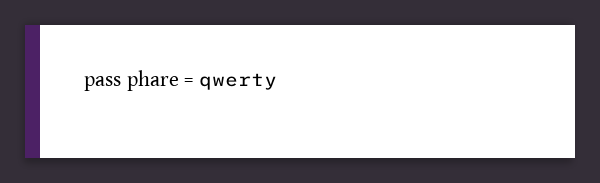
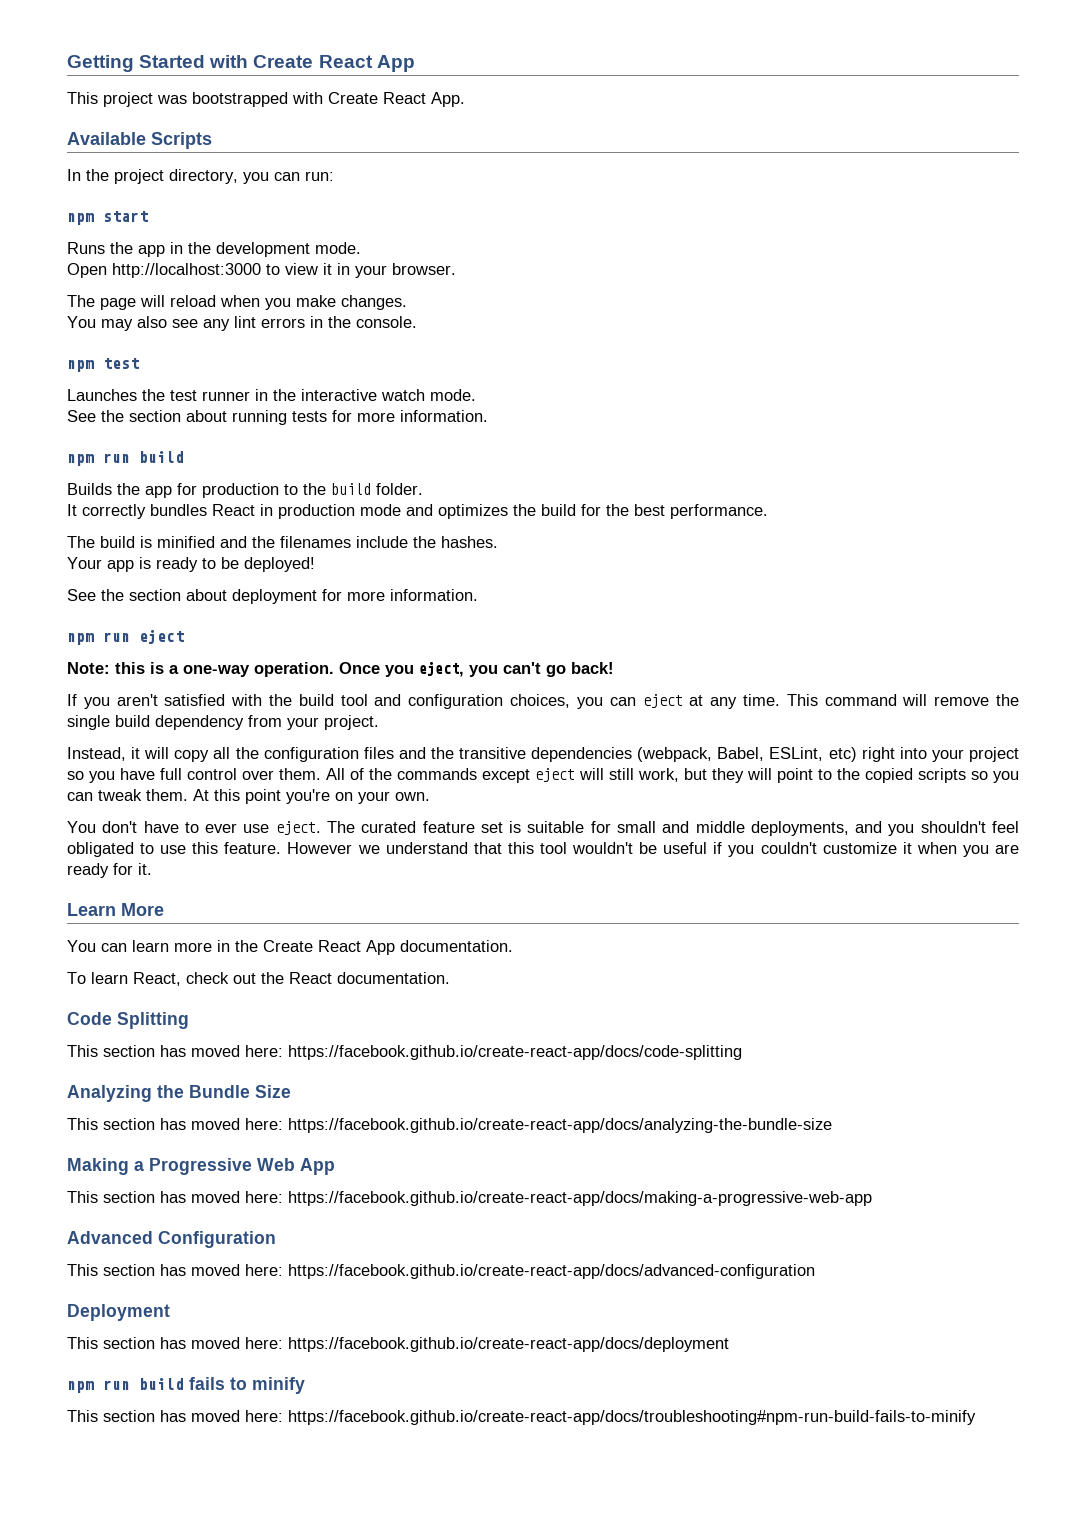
[84,70,278,91] pass phare = qwerty -> [67,55,415,72] [67,92,465,107] [67,132,212,149] [67,169,334,184] [67,211,148,225] [67,242,361,257] [67,263,456,278] [67,295,407,310] [67,316,417,331] [67,358,139,372] [67,389,476,401] [67,410,488,425] [67,451,184,466] [67,483,423,498] [67,504,768,519] [67,536,498,548] [67,557,315,572] [67,589,478,604] [67,629,184,645] [67,661,614,677] [67,694,1020,709] [67,715,379,730] [67,747,1019,762] [67,768,1019,783] [67,789,430,804] [67,821,1020,836] [67,842,1019,857] [67,863,152,878] [67,903,164,916] [67,940,513,955] [67,972,450,986] [67,1012,189,1029] [67,1045,742,1060] [67,1085,291,1102] [67,1118,832,1133] [67,1158,335,1175] [67,1191,872,1206] [67,1231,276,1248] [67,1264,815,1279] [67,1304,170,1321] [67,1337,729,1352] [67,1377,305,1394] [67,1410,976,1425] Getting Started with Create React App // This project was bootstrapped with Create React App. // Available Scripts // In the project directory, you can run: // npm start // Runs the app in the development mode. // Open http://localhost:3000 to view it in your browser. // The page will reload when you make changes. // You may also see any lint errors in the console. // npm test // Launches the test runner in the interactive watch mode. // See the section about running tests for more information. // npm run build // Builds the app for production to the build folder. // It correctly bundles React in production mode and optimizes the build for the best performance. // The build is minified and the filenames include the hashes. // Your app is ready to be deployed! // See the section about deployment for more information. // npm run eject // Note: this is a one-way operation. Once you eject, you can't go back! // If you aren't satisfied with the build tool and configuration choices, you can eject at any time. This command will remove the single build dependency from your project. // Instead, it will copy all the configuration files and the transitive dependencies (webpack, Babel, ESLint, etc) right into your project so you have full control over them. All of the commands except eject will still work, but they will point to the copied scripts so you can tweak them. At this point you're on your own. // You don't have to ever use eject. The curated feature set is suitable for small and middle deployments, and you shouldn't feel obligated to use this feature. However we understand that this tool wouldn't be useful if you couldn't customize it when you are ready for it. // Learn More // You can learn more in the Create React App documentation. // To learn React, check out the React documentation. // Code Splitting // This section has moved here: https://facebook.github.io/create-react-app/docs/code-splitting // Analyzing the Bundle Size // This section has moved here: https://facebook.github.io/create-react-app/docs/analyzing-the-bundle-size // Making a Progressive Web App // This section has moved here: https://facebook.github.io/create-react-app/docs/making-a-progressive-web-app // Advanced Configuration // This section has moved here: https://facebook.github.io/create-react-app/docs/advanced-configuration // Deployment // This section has moved here: https://facebook.github.io/create-react-app/docs/deployment // npm run build fails to minify // This section has moved here: https://facebook.github.io/create-react-app/docs/troubleshooting#npm-run-build-fails-to-minify

